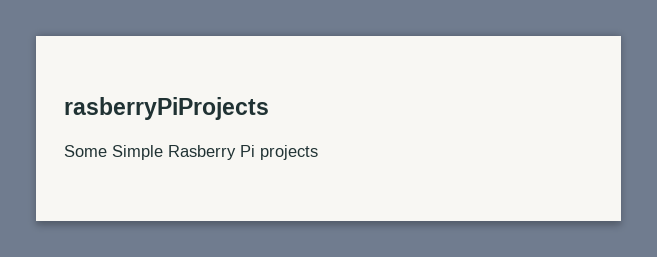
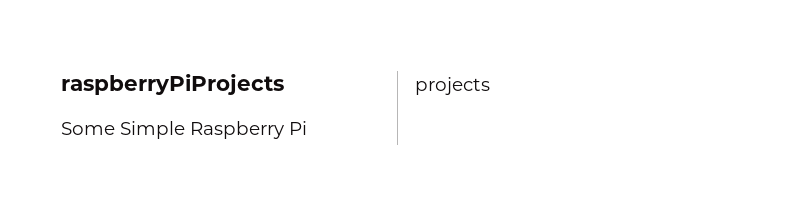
[64,97,269,120] rasberryPiProjects -> [61,74,284,95] raspberryPiProjects
[168,145,236,160] Rasberry -> [190,121,284,139] Raspberry

